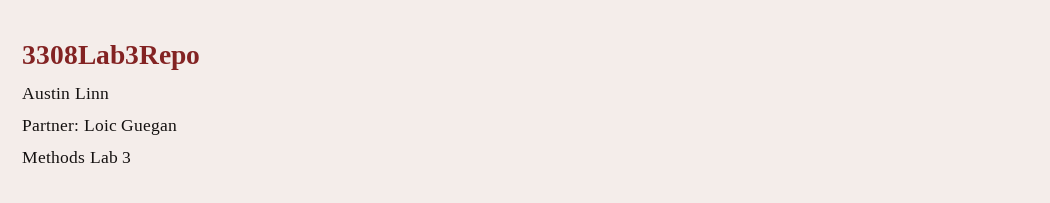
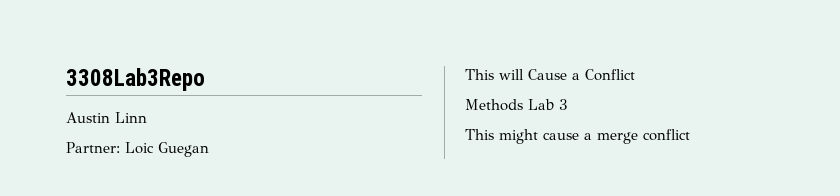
[22,151,132,163] Methods Lab 3 -> [465,69,635,81] [465,99,568,111] [465,129,690,144] This will Cause a Conflict // Methods Lab 3 // This might cause a merge conflict

